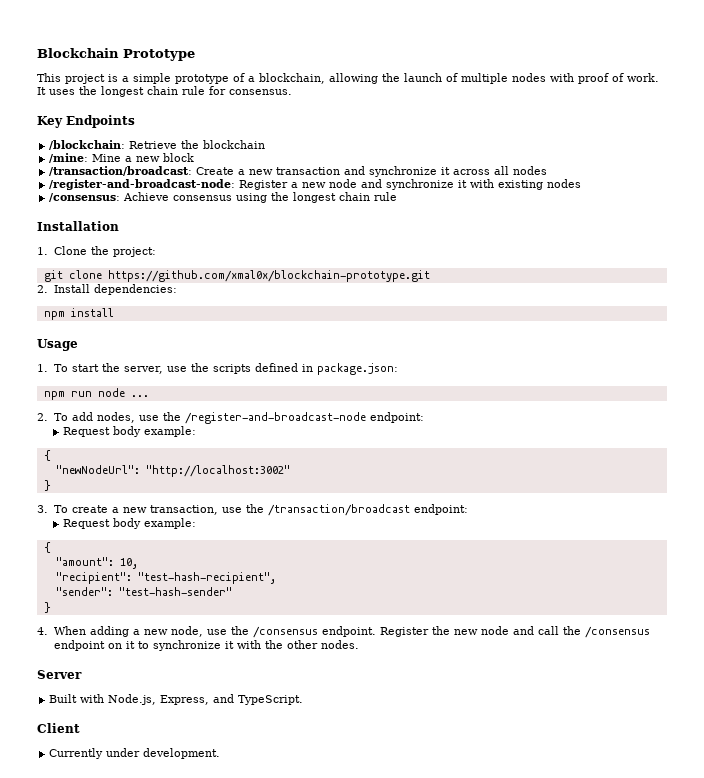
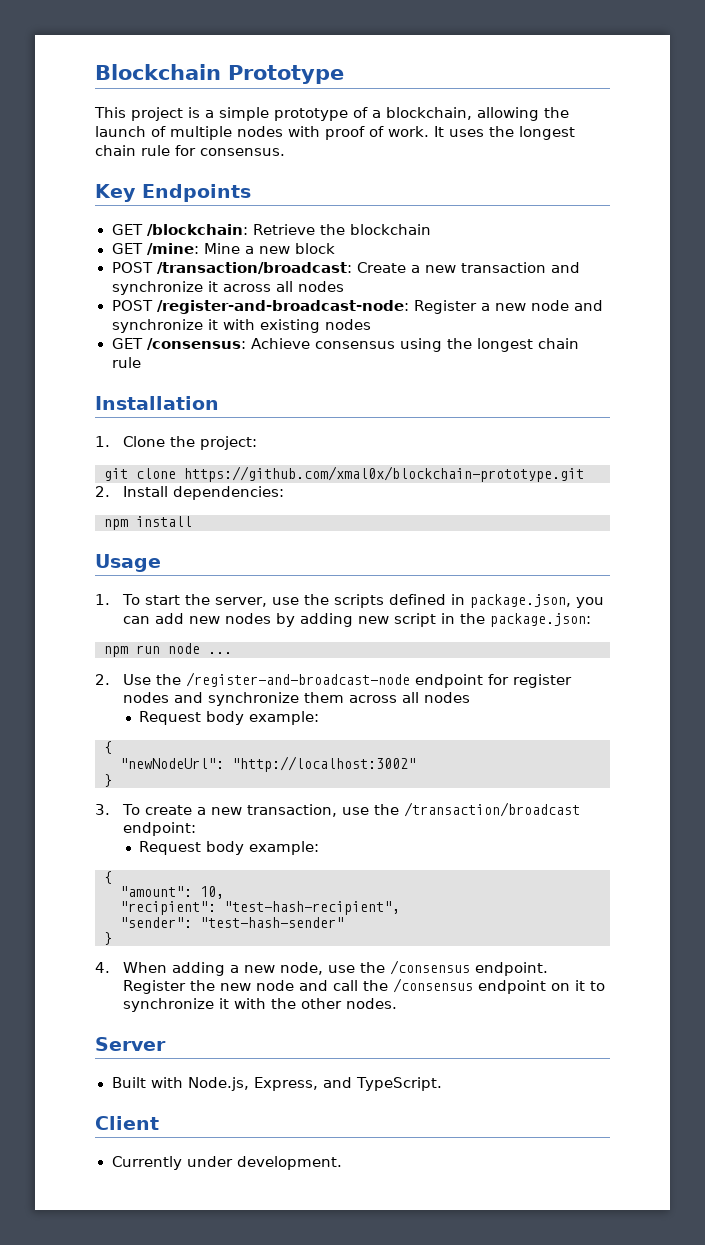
(135, 121) none -> [111,224,143,235] GET
(266, 144) none -> [111,243,143,254] GET
(195, 157) none -> [111,262,153,273] POST
(548, 170) none -> [111,300,153,311] POST
(582, 183) none -> [111,338,143,349] GET
(314, 368) none -> [470,594,605,608] [122,613,485,627] package.json, you can add new nodes by adding new script in the
[53,412,424,424] To add nodes, use the /register-and-broadcast-node endpoint: -> [122,672,572,688] [122,692,470,706] Use the /register-and-broadcast-node endpoint for register nodes and synchronize them across all nodes

